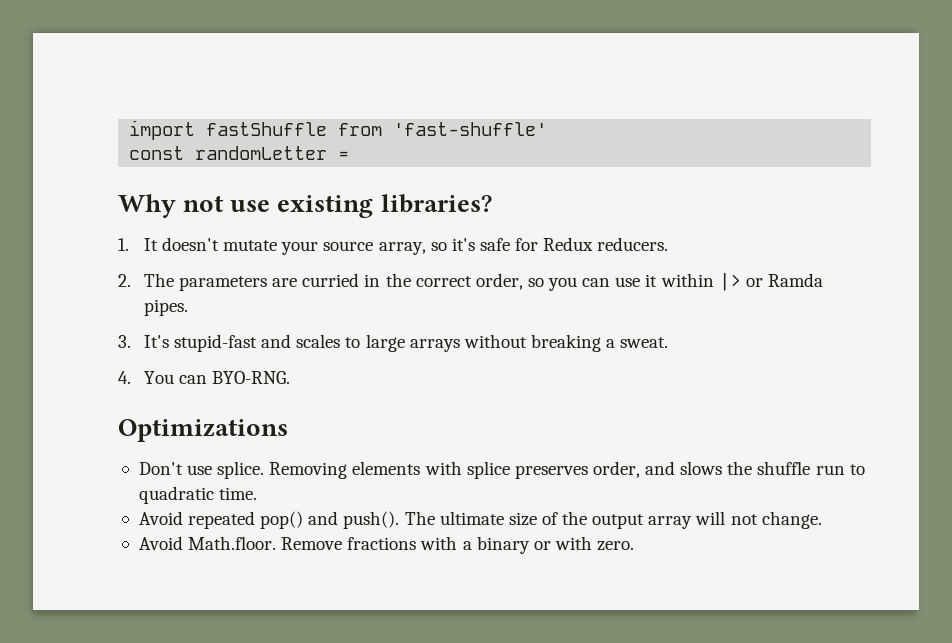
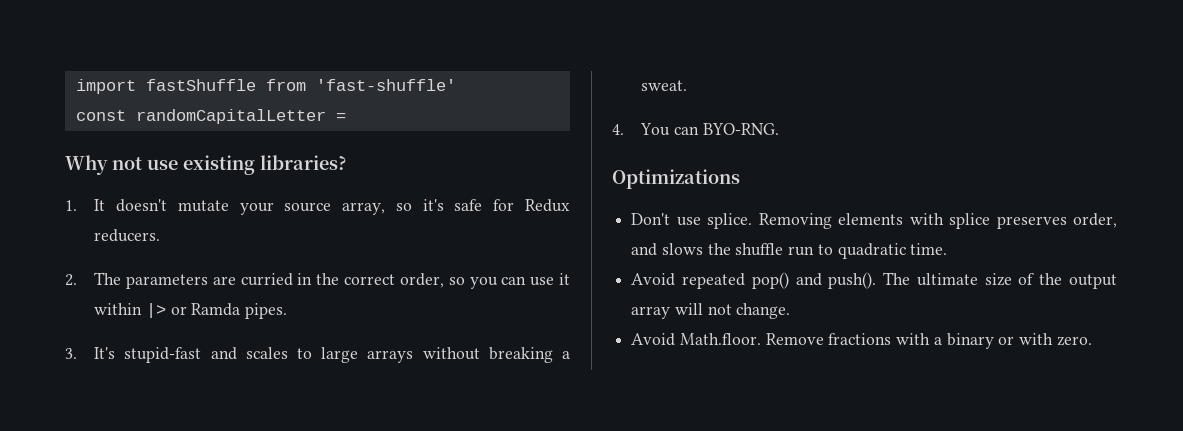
[195,146,328,160] randomLetter -> [135,109,326,124] randomCapitalLetter

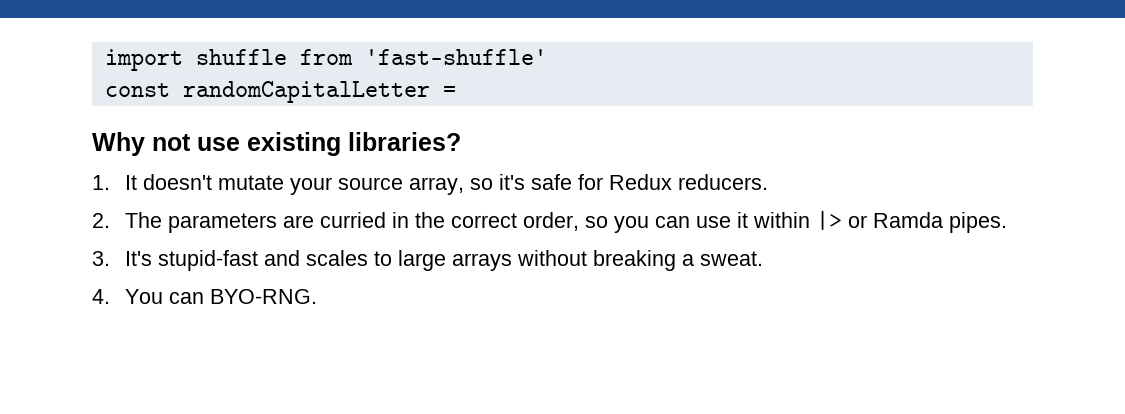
[145,79,256,91] fastShuffle -> [195,49,287,65] shuffle
[612,169,740,189] [631,213,1117,229] [631,243,948,259] [631,272,1117,289] [631,303,791,319] [631,333,1092,349] // Optimizations // Don't use splice. Removing elements with splice preserves order, and slows the shuffle run to quadratic time. // Avoid repeated pop() and push(). The ultimate size of the output array will not change. // Avoid Math.floor. Remove fractions with a binary or with zero. -> (318, 296) none

